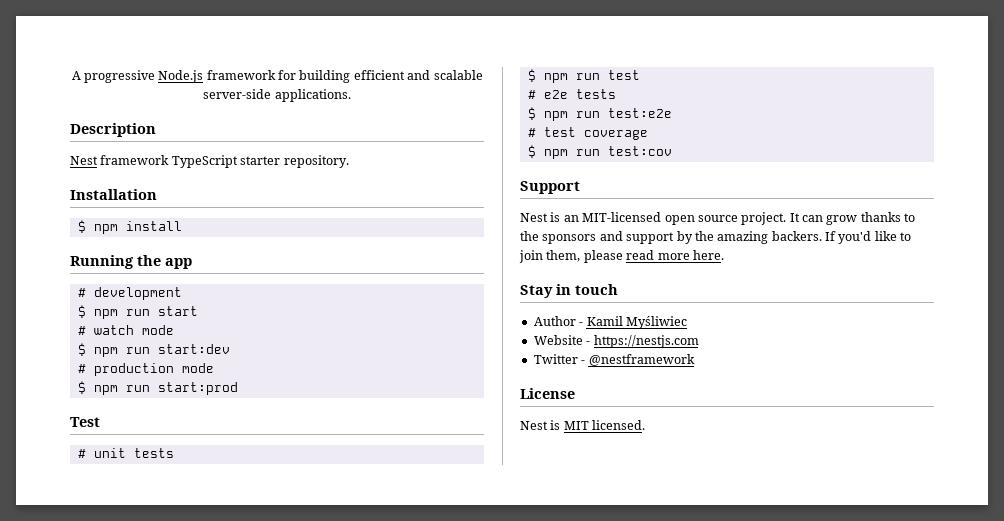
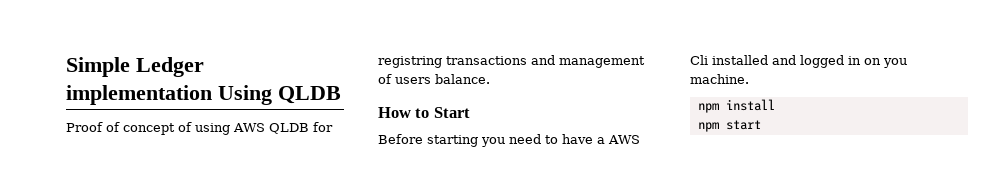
[71,70,483,83] [203,89,351,102] [70,123,156,137] [70,155,349,168] [70,189,157,200] [77,220,182,234] [70,255,192,269] [77,287,182,300] [77,305,198,319] [77,325,174,335] [77,343,230,357] [77,363,214,376] [77,381,238,395] [70,417,100,427] [77,448,174,458] [527,69,640,83] [527,89,616,99] [527,107,672,121] [527,127,648,140] [527,145,672,159] [520,181,580,194] [520,212,916,225] [520,231,912,244] [519,250,724,263] [520,284,618,298] [533,316,687,329] [533,335,699,348] [533,354,695,366] [520,388,575,399] [520,420,646,430] A progressive Node.js framework for building efficient and scalable server-side applications. // Description // Nest framework TypeScript starter repository. // Installation // $ npm install // Running the app // # development // $ npm run start // # watch mode // $ npm run start:dev // # production mode // $ npm run start:prod // Test // # unit tests // $ npm run test // # e2e tests // $ npm run test:e2e // # test coverage // $ npm run test:cov // Support // Nest is an MIT-licensed open source project. It can grow thanks to the sponsors and support by the amazing backers. If you'd like to join them, please read more here. // Stay in touch // Author - Kamil Myśliwiec // Website - https://nestjs.com // Twitter - @nestframework // License // Nest is MIT licensed. -> [66,57,204,77] [66,85,341,105] [66,122,333,135] [378,55,645,68] [378,74,490,84] [378,107,470,118] [378,134,640,147] [690,55,907,68] [690,74,749,84] [697,99,775,113] [697,120,761,132] Simple Ledger implementation Using QLDB // Proof of concept of using AWS QLDB for registring transactions and management of users balance. // How to Start // Before starting you need to have a AWS Cli installed and logged in on you machine. // npm install // npm start

